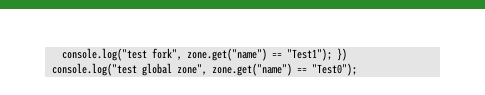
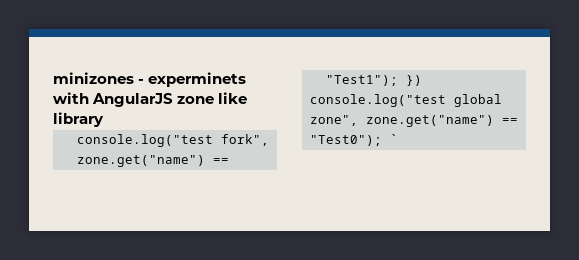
(62, 54) none -> [53,72,247,87] [53,92,248,107] [53,112,104,127] minizones - experminets with AngularJS zone like library //
(358, 69) none -> [389,134,398,144] `

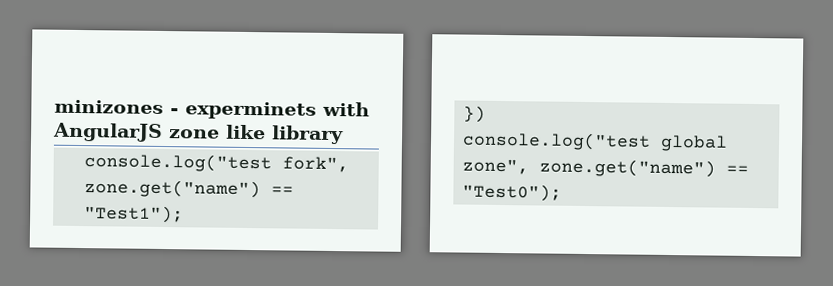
(398, 80) none -> (184, 214) //
[389,134,398,144] ` -> (562, 192) none

